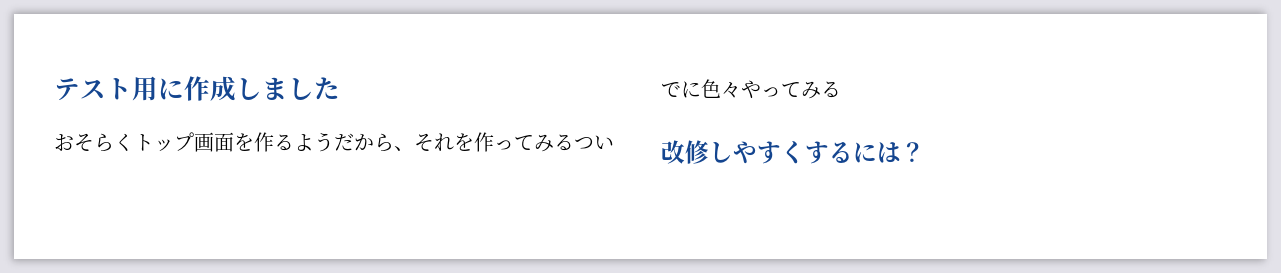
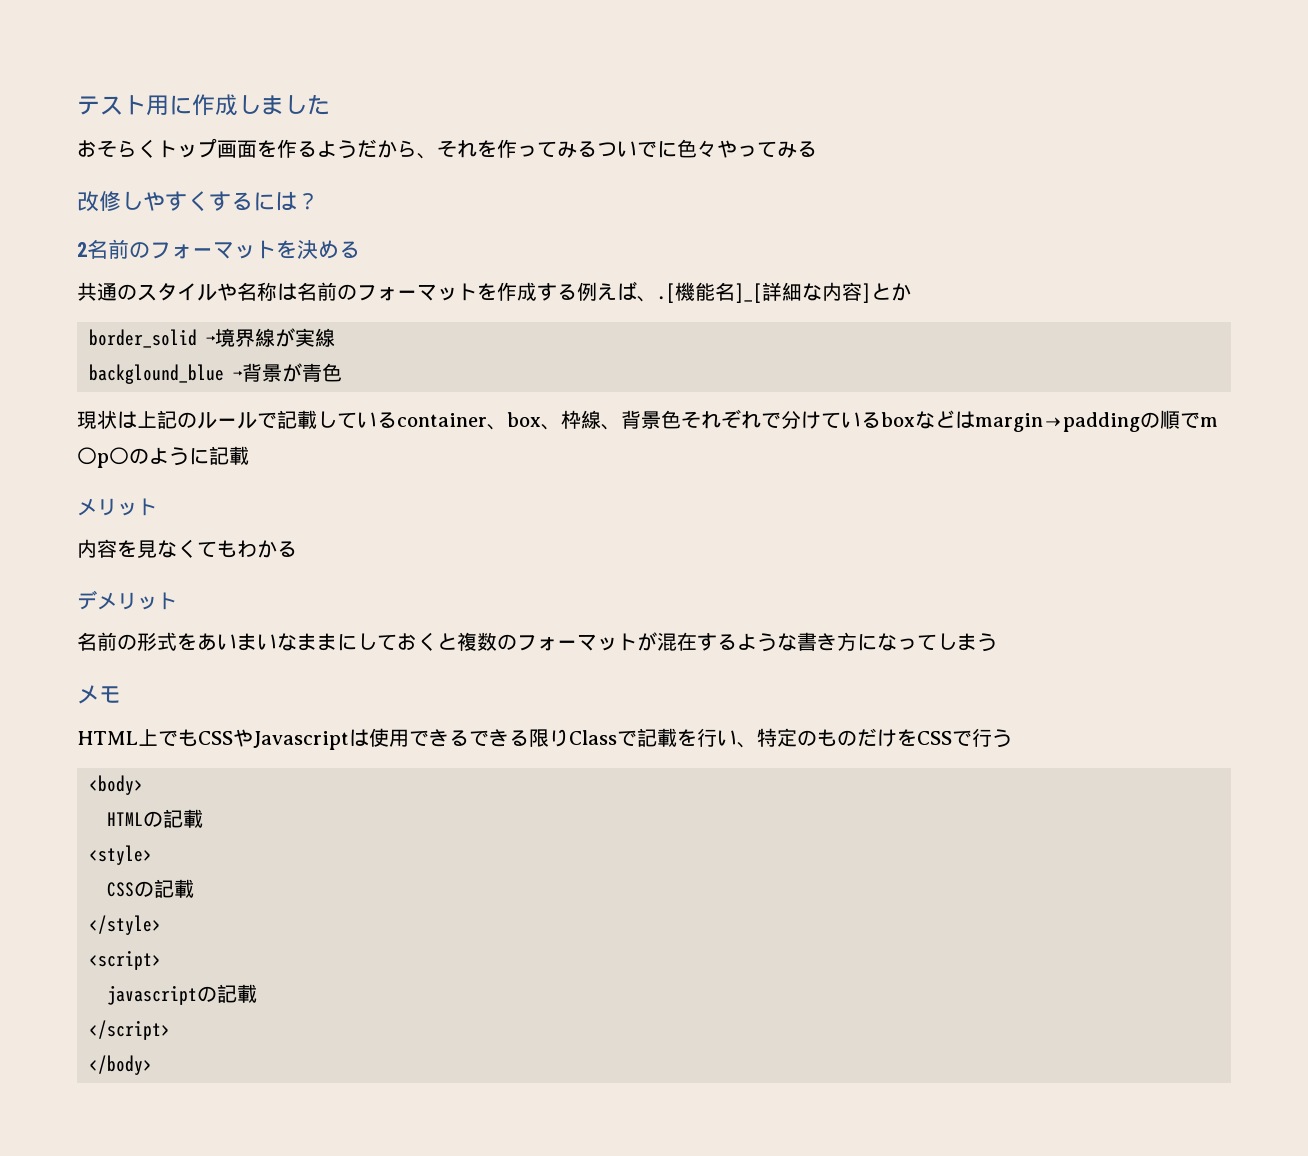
(925, 152) none -> [77,239,360,259] [77,281,911,303] [89,328,335,348] [89,363,342,384] [77,409,1218,432] [77,446,249,468] [77,498,157,516] [77,539,297,558] [77,590,177,610] [77,632,997,652] [77,685,121,704] [77,728,1012,750] [89,775,143,795] [107,809,203,828] [89,845,152,865] [107,879,194,898] [89,915,161,935] [89,950,161,970] [107,984,257,1005] [89,1020,170,1040] [89,1055,152,1075] // 2名前のフォーマットを決める // 共通のスタイルや名称は名前のフォーマットを作成する例えば、.[機能名]_[詳細な内容]とか // border_solid →境界線が実線 // backglound_blue →背景が青色 // 現状は上記のルールで記載しているcontainer、box、枠線、背景色それぞれで分けているboxなどはmargin→paddingの順でm〇p〇のように記載 // メリット // 内容を見なくてもわかる // デメリット // 名前の形式をあいまいなままにしておくと複数のフォーマットが混在するような書き方になってしまう // メモ // HTML上でもCSSやJavascriptは使用できるできる限りClassで記載を行い、特定のものだけをCSSで行う // <body> // HTMLの記載 // <style> // CSSの記載 // </style> // <script> // javascriptの記載 // </script> // </body>

